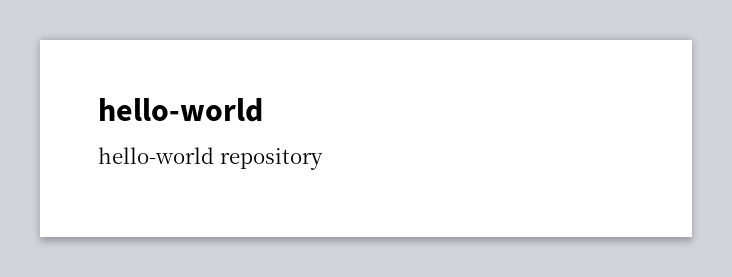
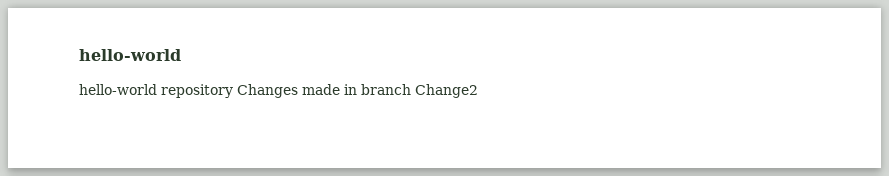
(323, 159) none -> [237,84,478,98] Changes made in branch Change2

